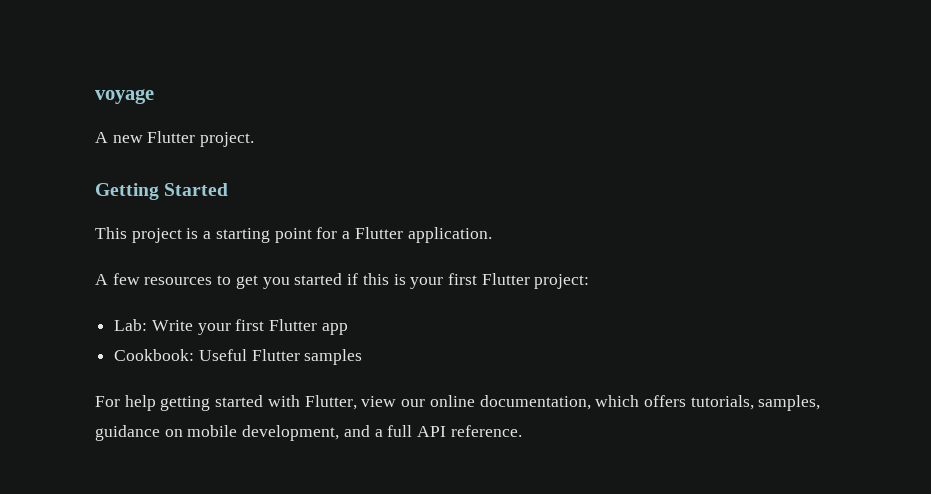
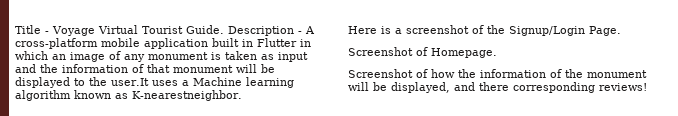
[95,89,154,104] [95,131,255,147] [95,183,229,200] [95,227,492,243] [95,273,590,289] [114,319,348,335] [114,349,363,365] [95,395,821,411] [95,425,522,441] voyage // A new Flutter project. // Getting Started // This project is a starting point for a Flutter application. // A few resources to get you started if this is your first Flutter project: // Lab: Write your first Flutter app // Cookbook: Useful Flutter samples // For help getting started with Flutter, view our online documentation, which offers tutorials, samples, guidance on mobile development, and a full API reference. -> [15,25,315,36] [15,38,311,49] [15,51,308,62] [15,64,275,73] [15,77,294,88] [15,90,242,101] [348,25,621,36] [348,47,497,58] [348,69,647,78] [348,82,647,93] Title - Voyage Virtual Tourist Guide. Description - A cross-platform mobile application built in Flutter in which an image of any monument is taken as input and the information of that monument will be displayed to the user.It uses a Machine learning algorithm known as K-nearestneighbor. // Here is a screenshot of the Signup/Login Page. // Screenshot of Homepage. // Screenshot of how the information of the monument will be displayed, and there corresponding reviews!

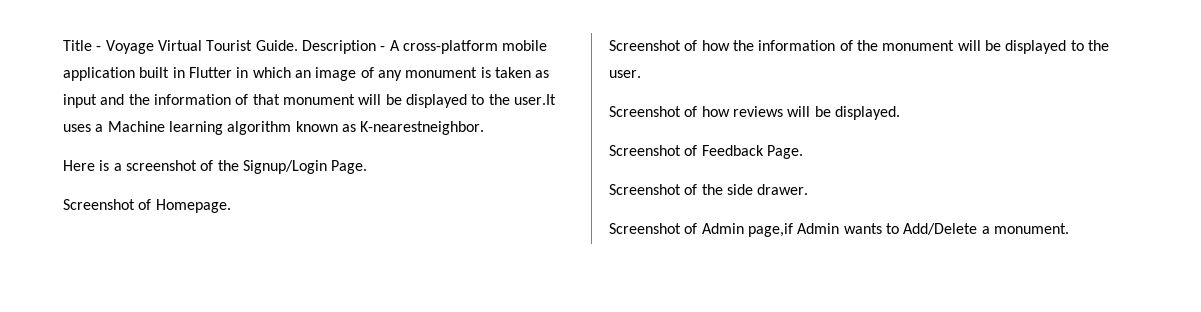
[391,82,647,93] displayed, and there corresponding reviews! -> [1005,40,1109,54] [609,70,641,78] [609,106,900,120] [609,145,803,159] [609,184,809,195] [609,223,1069,237] displayed to the user. // Screenshot of how reviews will be displayed. // Screenshot of Feedback Page. // Screenshot of the side drawer. // Screenshot of Admin page,if Admin wants to Add/Delete a monument.

